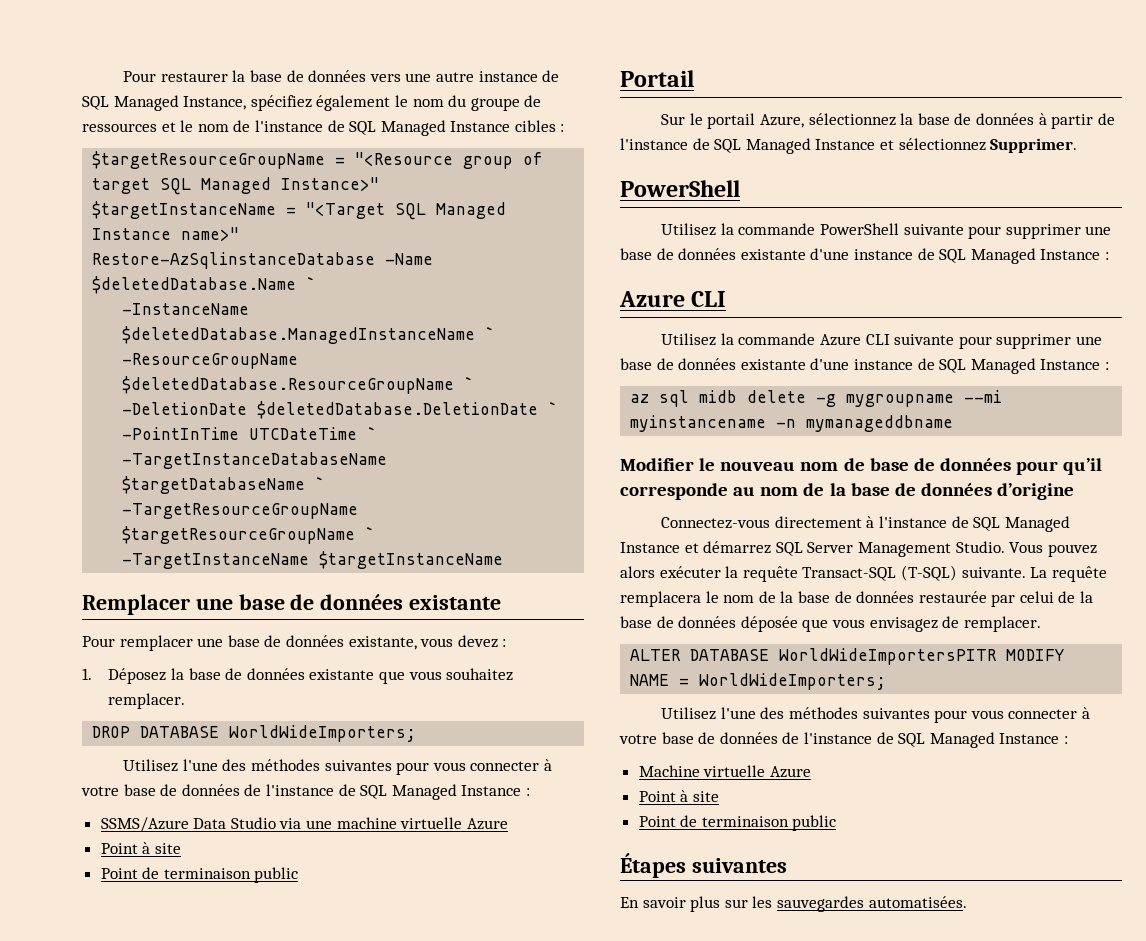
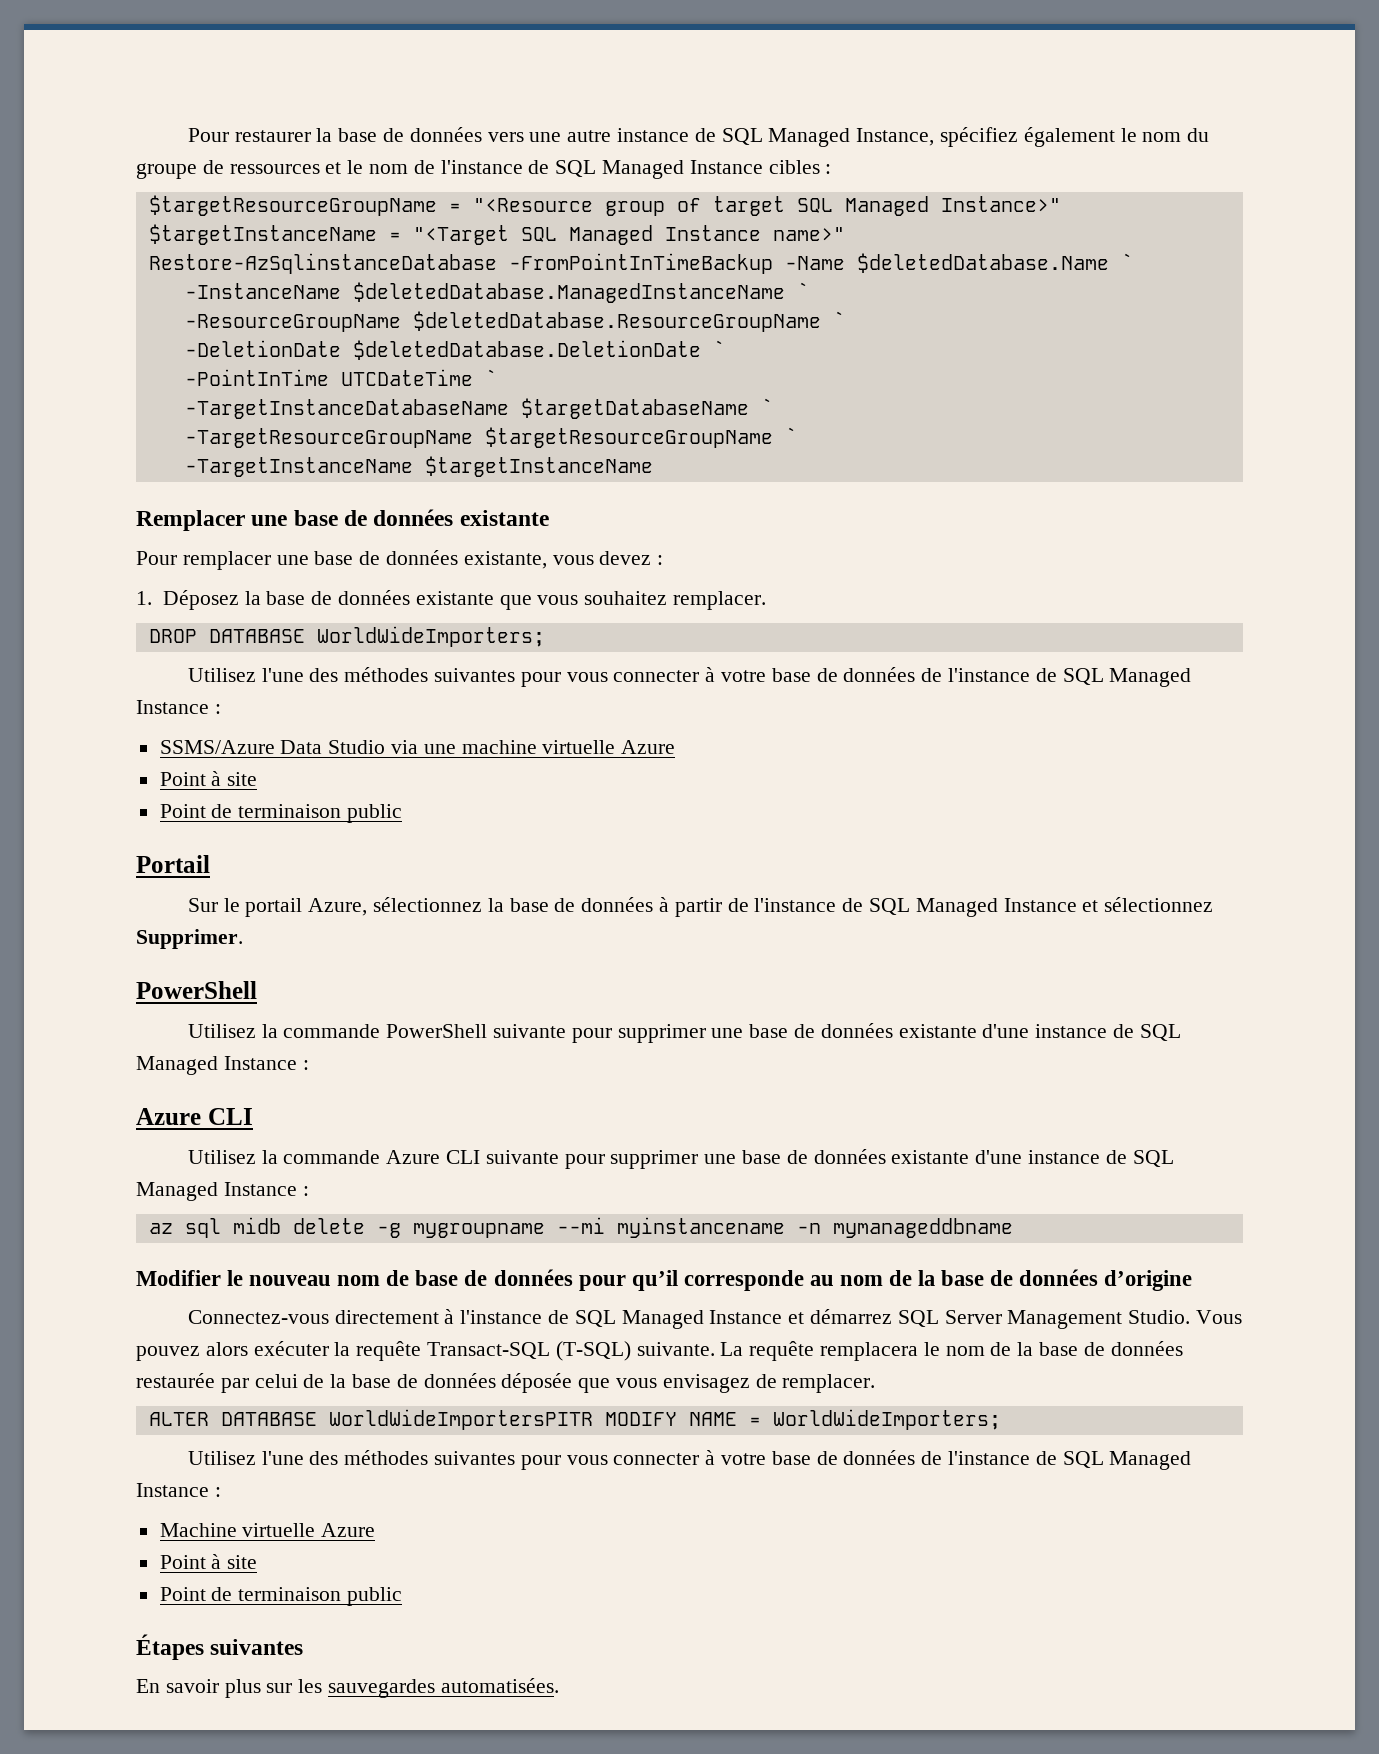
(376, 260) none -> [508,253,773,274] -FromPointInTimeBackup

